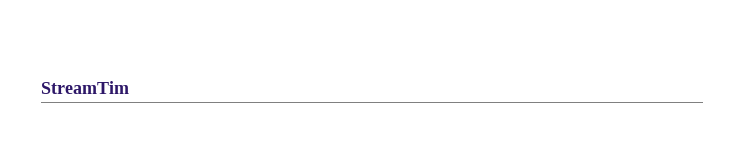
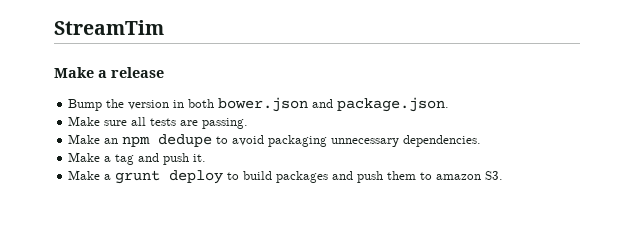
(129, 87) none -> [54,67,164,78] [68,97,450,112] [68,116,249,129] [68,134,482,147] [68,152,207,165] [68,170,504,184] // Make a release // Bump the version in both bower.json and package.json. // Make sure all tests are passing. // Make an npm dedupe to avoid packaging unnecessary dependencies. // Make a tag and push it. // Make a grunt deploy to build packages and push them to amazon S3.

